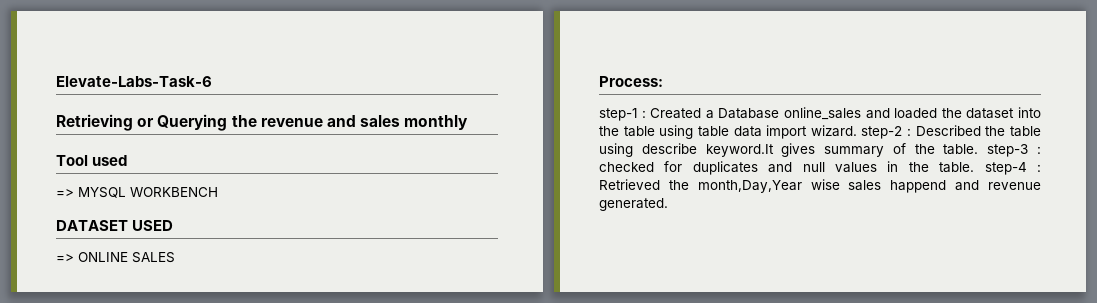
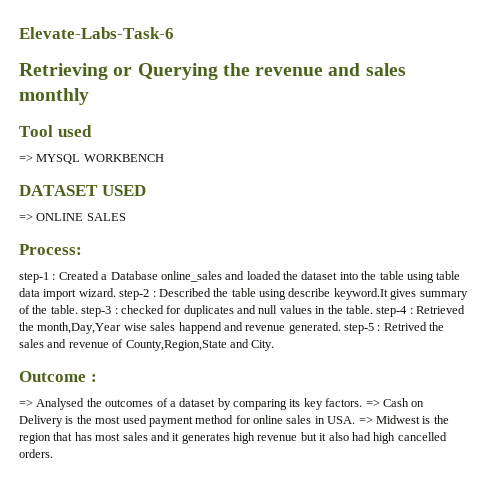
(668, 204) none -> [344,322,445,334] [19,339,275,351] [19,371,97,382] [19,398,425,410] [19,415,449,427] [19,432,447,444] [19,449,53,458] step-5 : Retrived the sales and revenue of County,Region,State and City. // Outcome : // => Analysed the outcomes of a dataset by comparing its key factors. => Cash on Delivery is the most used payment method for online sales in USA. => Midwest is the region that has most sales and it generates high revenue but it also had high cancelled orders.

